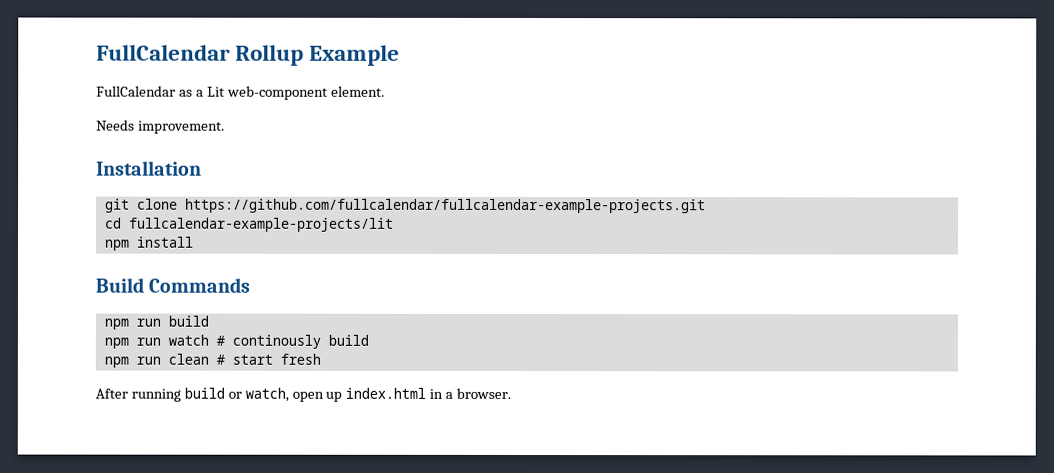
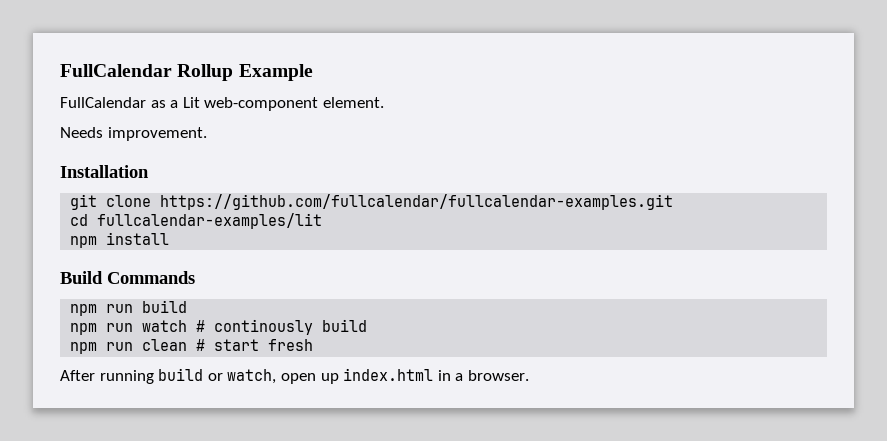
[184,198,706,214] https://github.com/fullcalendar/fullcalendar-example-projects.git -> [160,194,674,210] https://github.com/fullcalendar/fullcalendar-examples.git
[128,217,394,232] fullcalendar-example-projects/lit -> [97,213,323,229] fullcalendar-examples/lit

